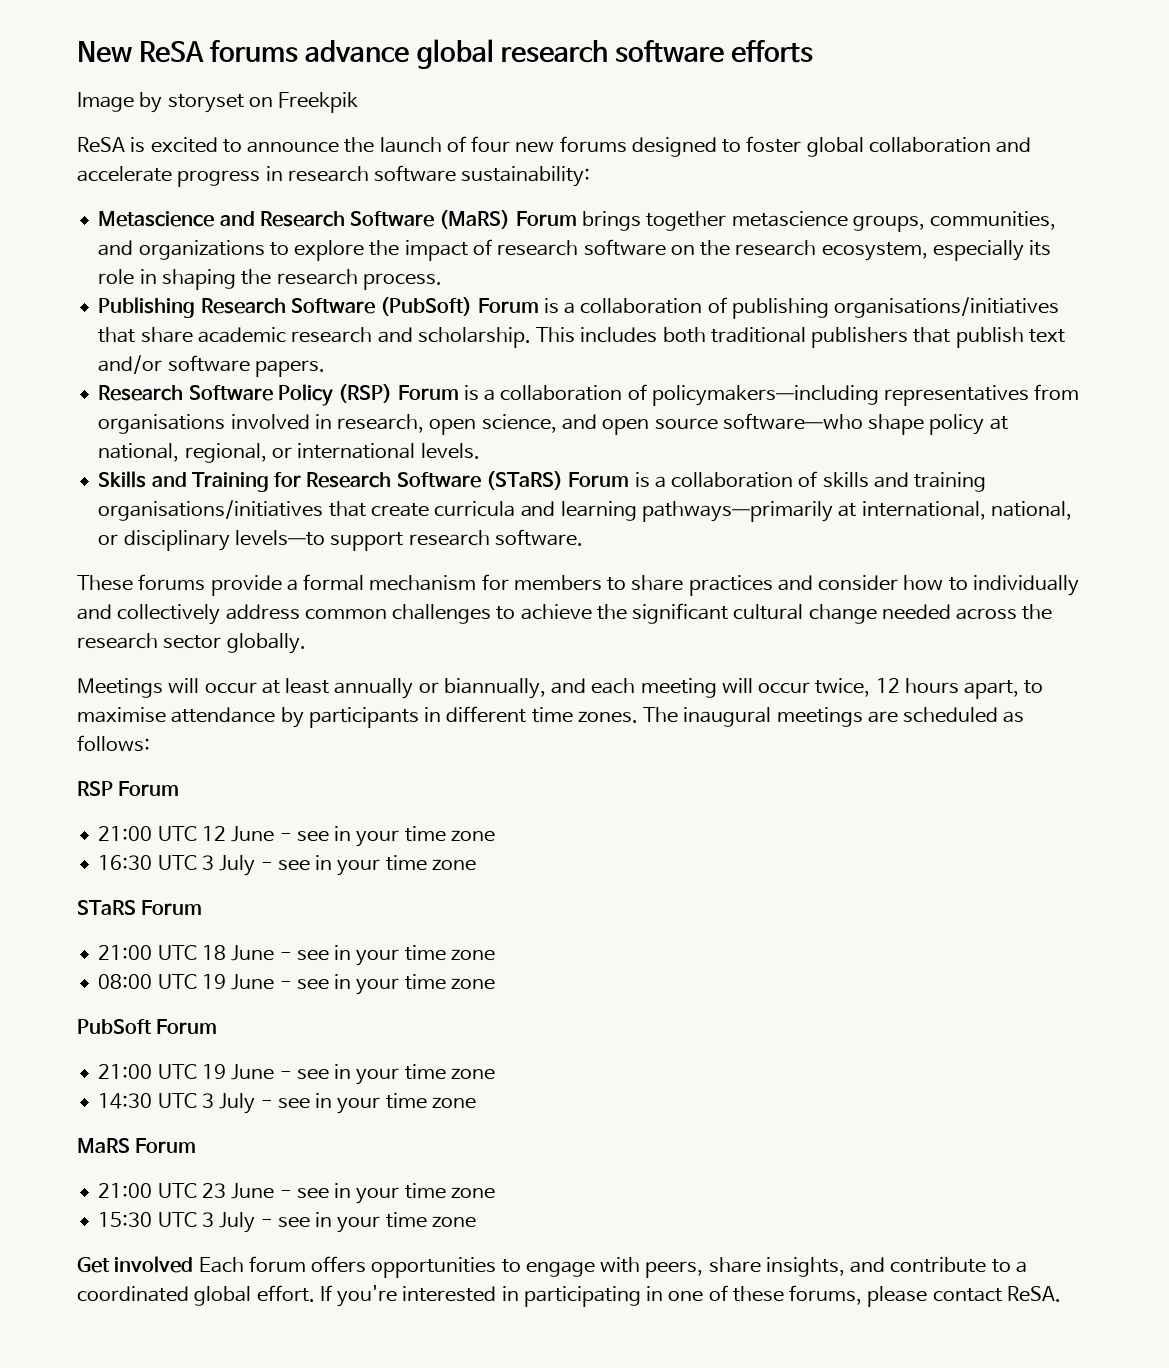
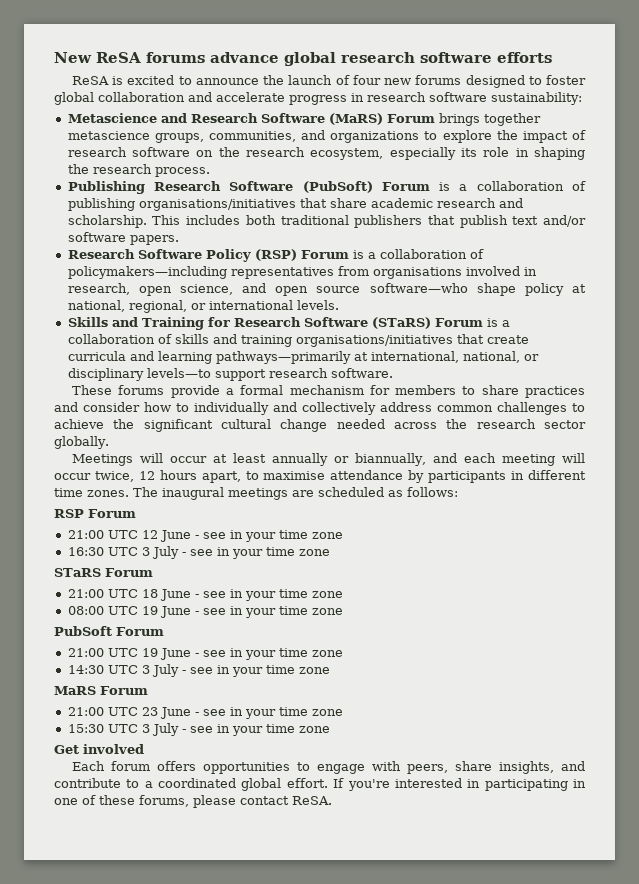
[77,92,359,113] // Image by storyset on Freekpik -> (552, 57) none
(194, 1264) none -> (144, 749) //

